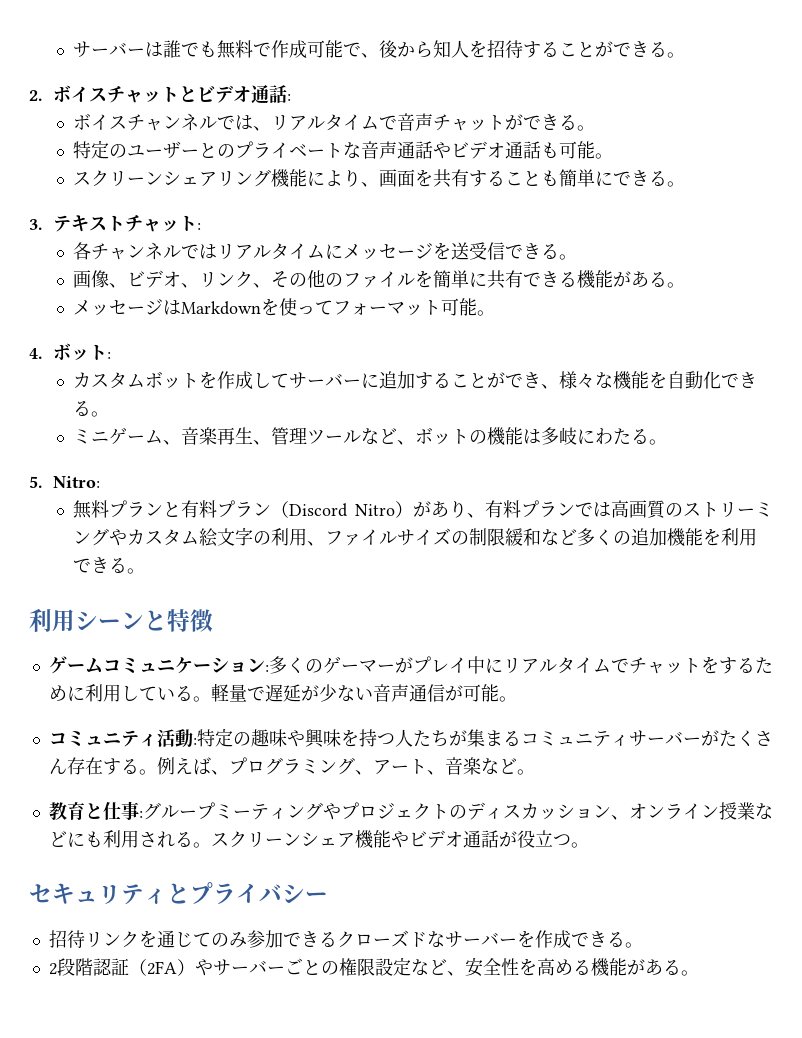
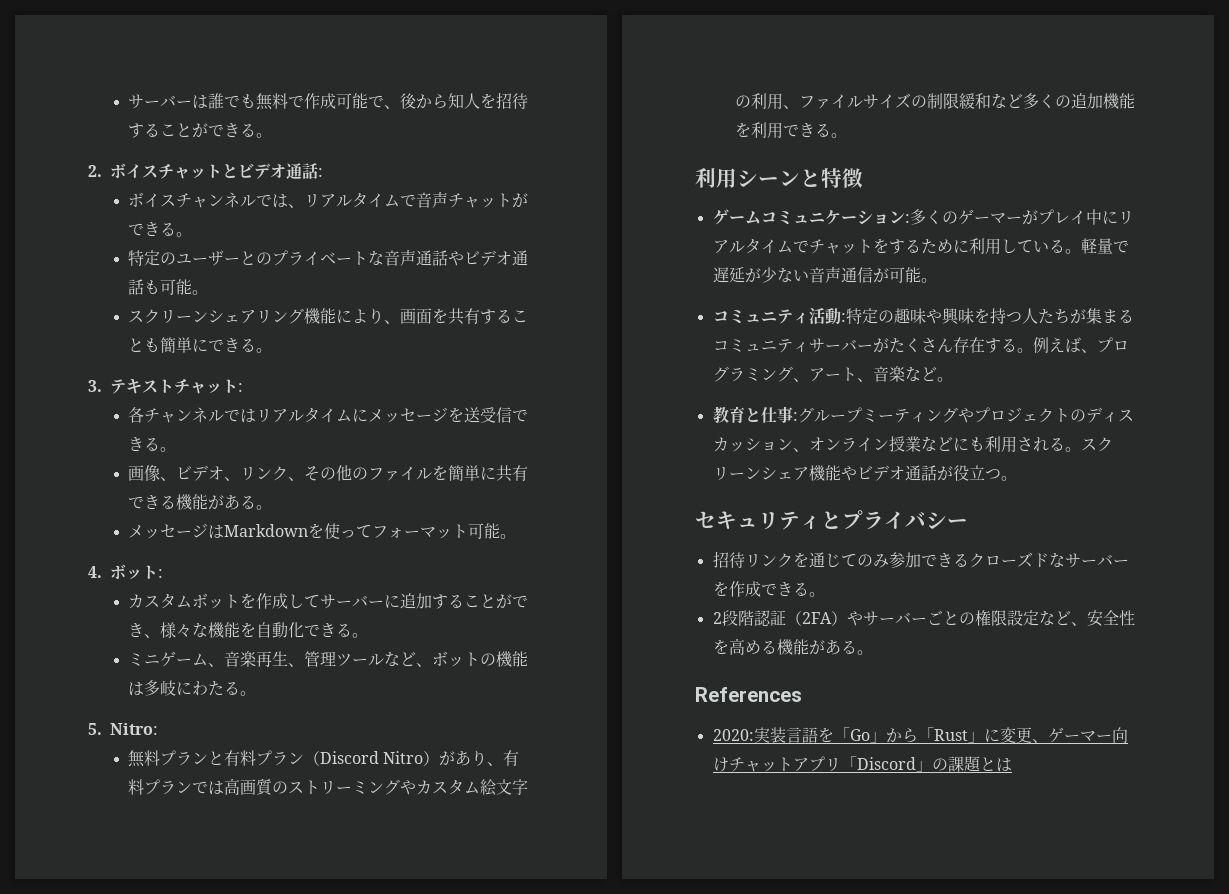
(699, 973) none -> [695,687,802,702] [712,727,1128,743] [712,756,1012,772] // References // 2020:実装言語を「Go」から「Rust」に変更、ゲーマー向けチャットアプリ「Discord」の課題とは

